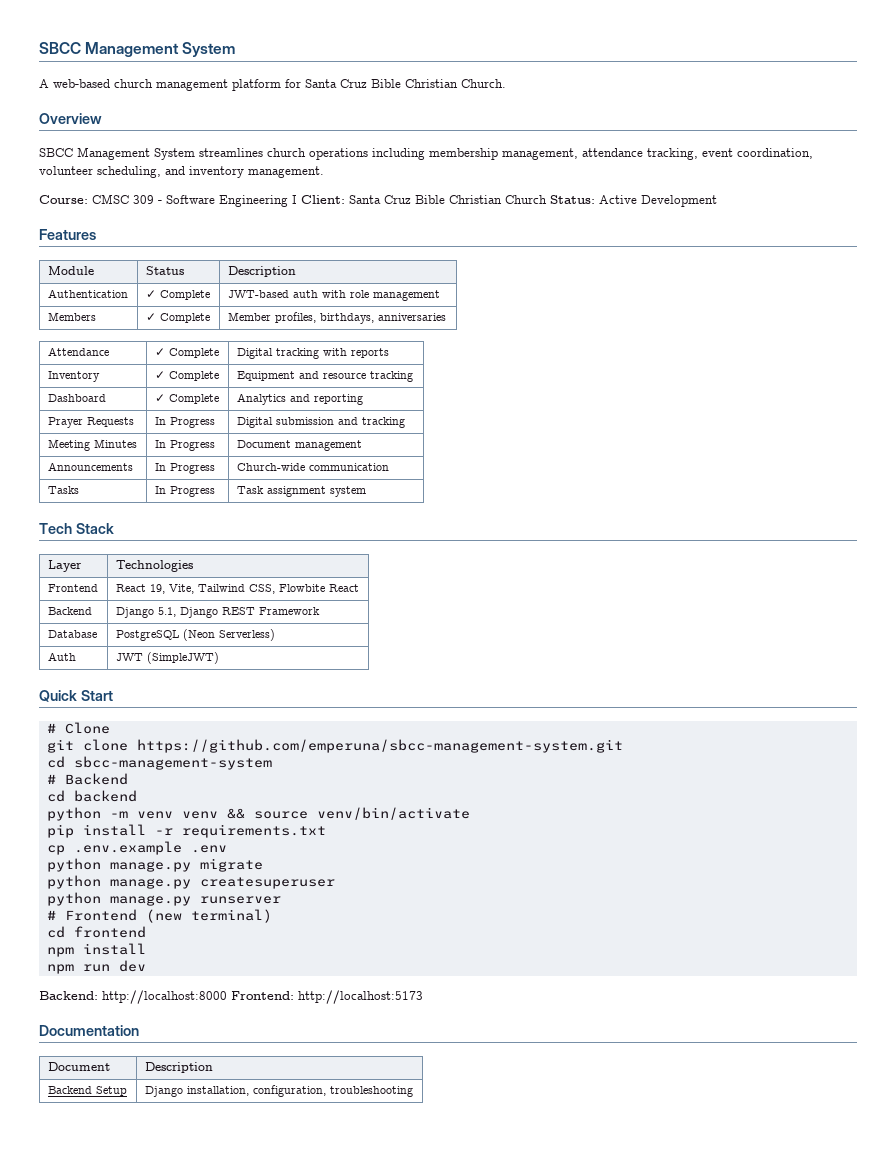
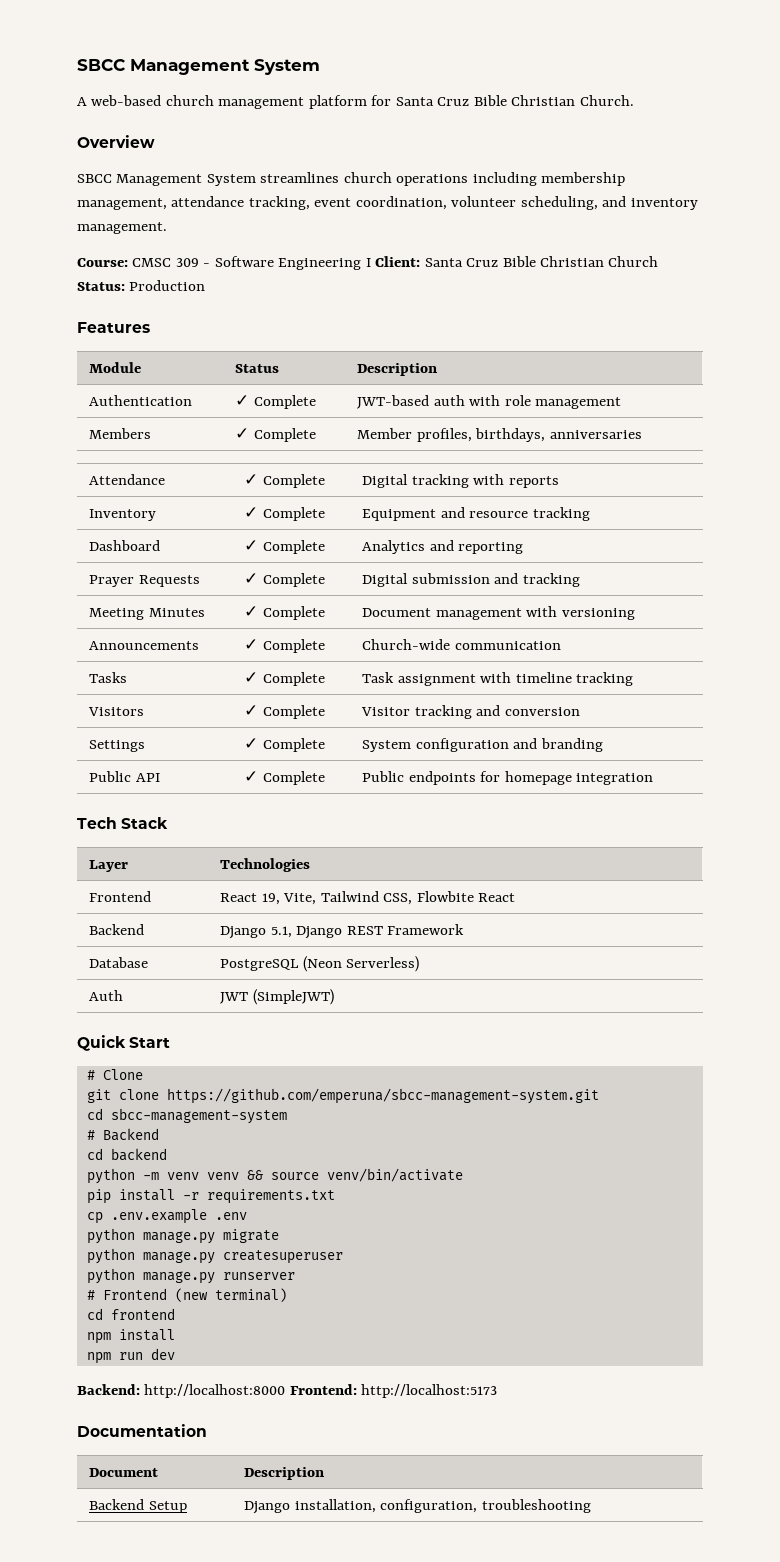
[599,195,717,207] Active Development -> [129,280,206,291] Production
[154,417,215,428] In Progress -> [244,573,325,587] ✓ Complete
[154,440,215,451] In Progress -> [244,606,325,620] ✓ Complete
(362, 445) none -> [526,606,635,620] with versioning
[154,463,215,474] In Progress -> [244,639,325,653] ✓ Complete
[154,486,215,497] In Progress -> [244,672,325,686] ✓ Complete
[329,486,366,497] system -> [480,672,634,686] [88,707,145,716] [244,705,325,719] [361,705,580,719] [89,740,146,752] [244,738,325,752] [362,738,603,752] [89,771,160,782] [244,771,325,785] [362,771,654,785] with timeline tracking // Visitors | ✓ Complete | Visitor tracking and conversion // Settings | ✓ Complete | System configuration and branding // Public API | ✓ Complete | Public endpoints for homepage integration

